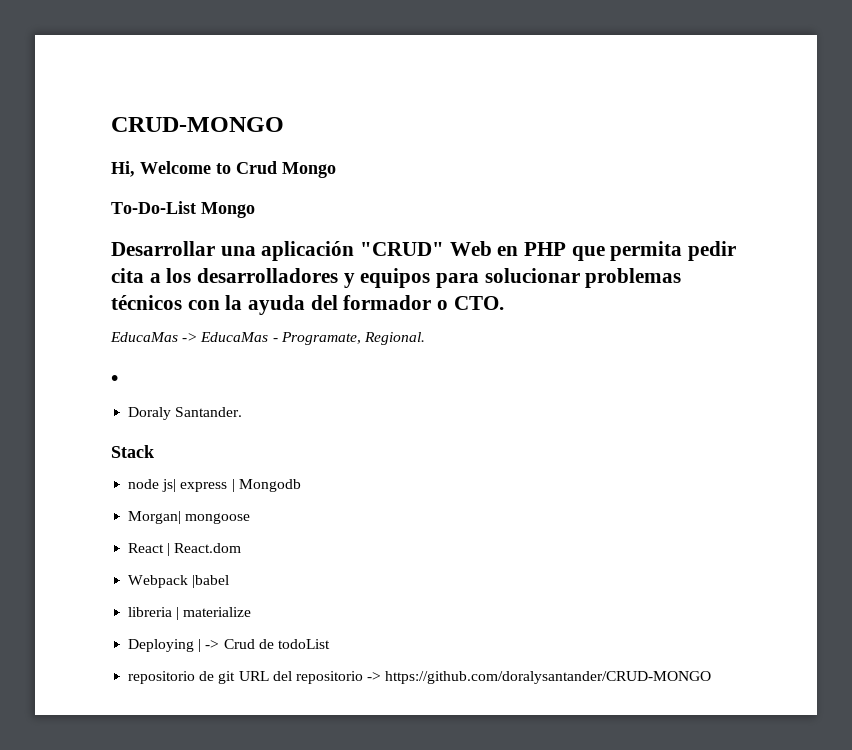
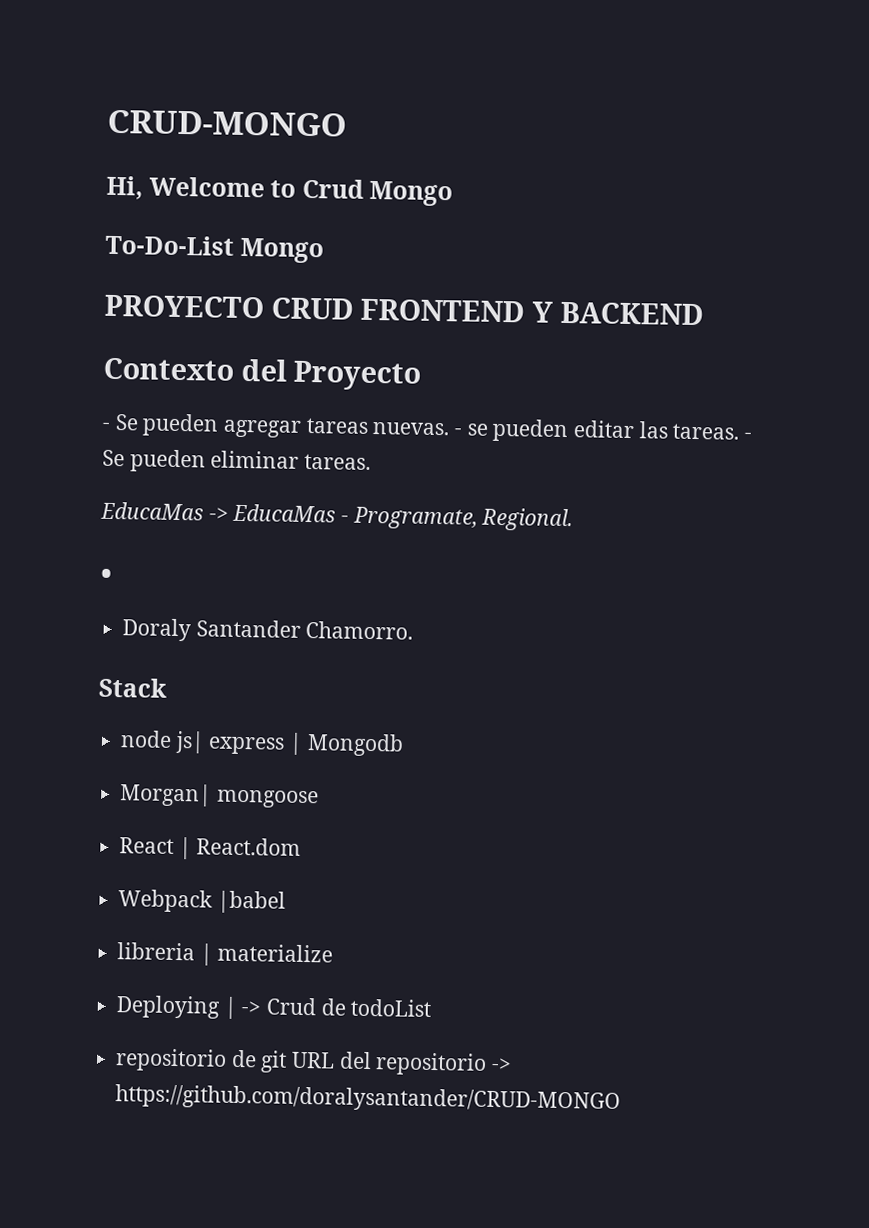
[111,241,737,261] [111,268,682,288] [111,295,504,315] Desarrollar una aplicación "CRUD" Web en PHP que permita pedir cita a los desarrolladores y equipos para solucionar problemas técnicos con la ayuda del formador o CTO. -> [104,294,704,326] [103,357,422,391] [102,413,753,443] [102,449,372,473] PROYECTO CRUD FRONTEND Y BACKEND // Contexto del Proyecto // - Se pueden agregar tareas nuevas. - se pueden editar las tareas. - Se pueden eliminar tareas.
[175,407,243,417] Santander. -> [195,619,414,640] Santander Chamorro.

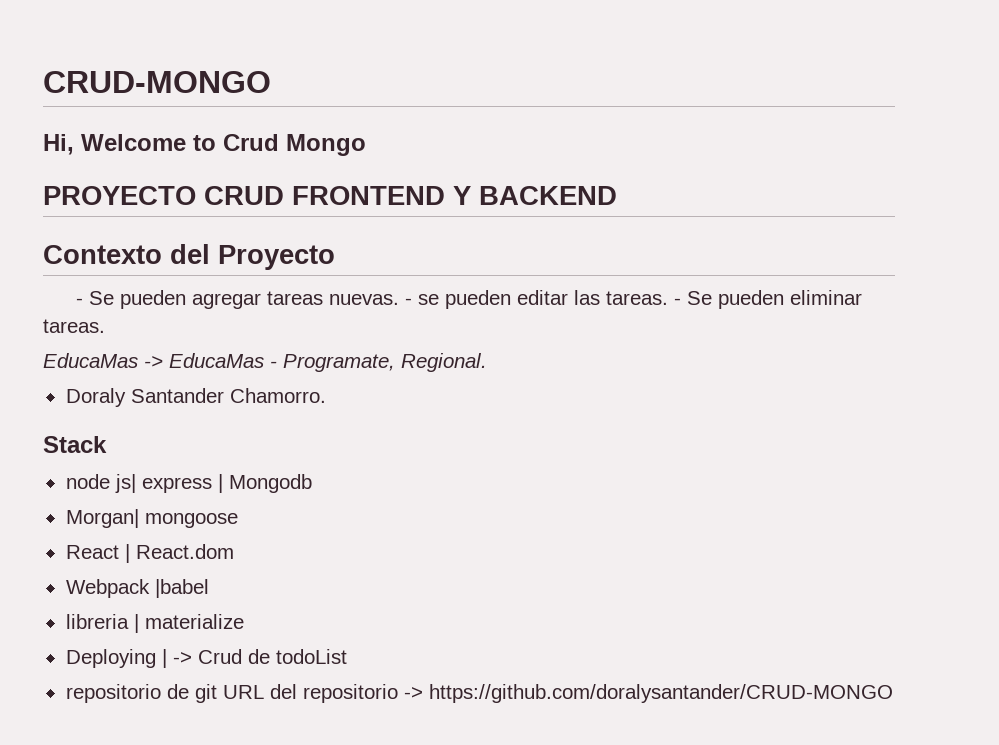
[105,234,324,264] // To-Do-List Mongo -> (366, 145) none
[100,568,112,584] // • -> (487, 362) none

